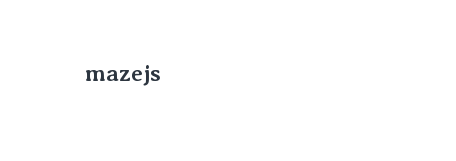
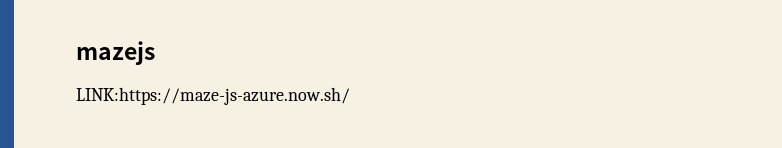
(161, 75) none -> [76,87,350,105] // LINK:https://maze-js-azure.now.sh/

